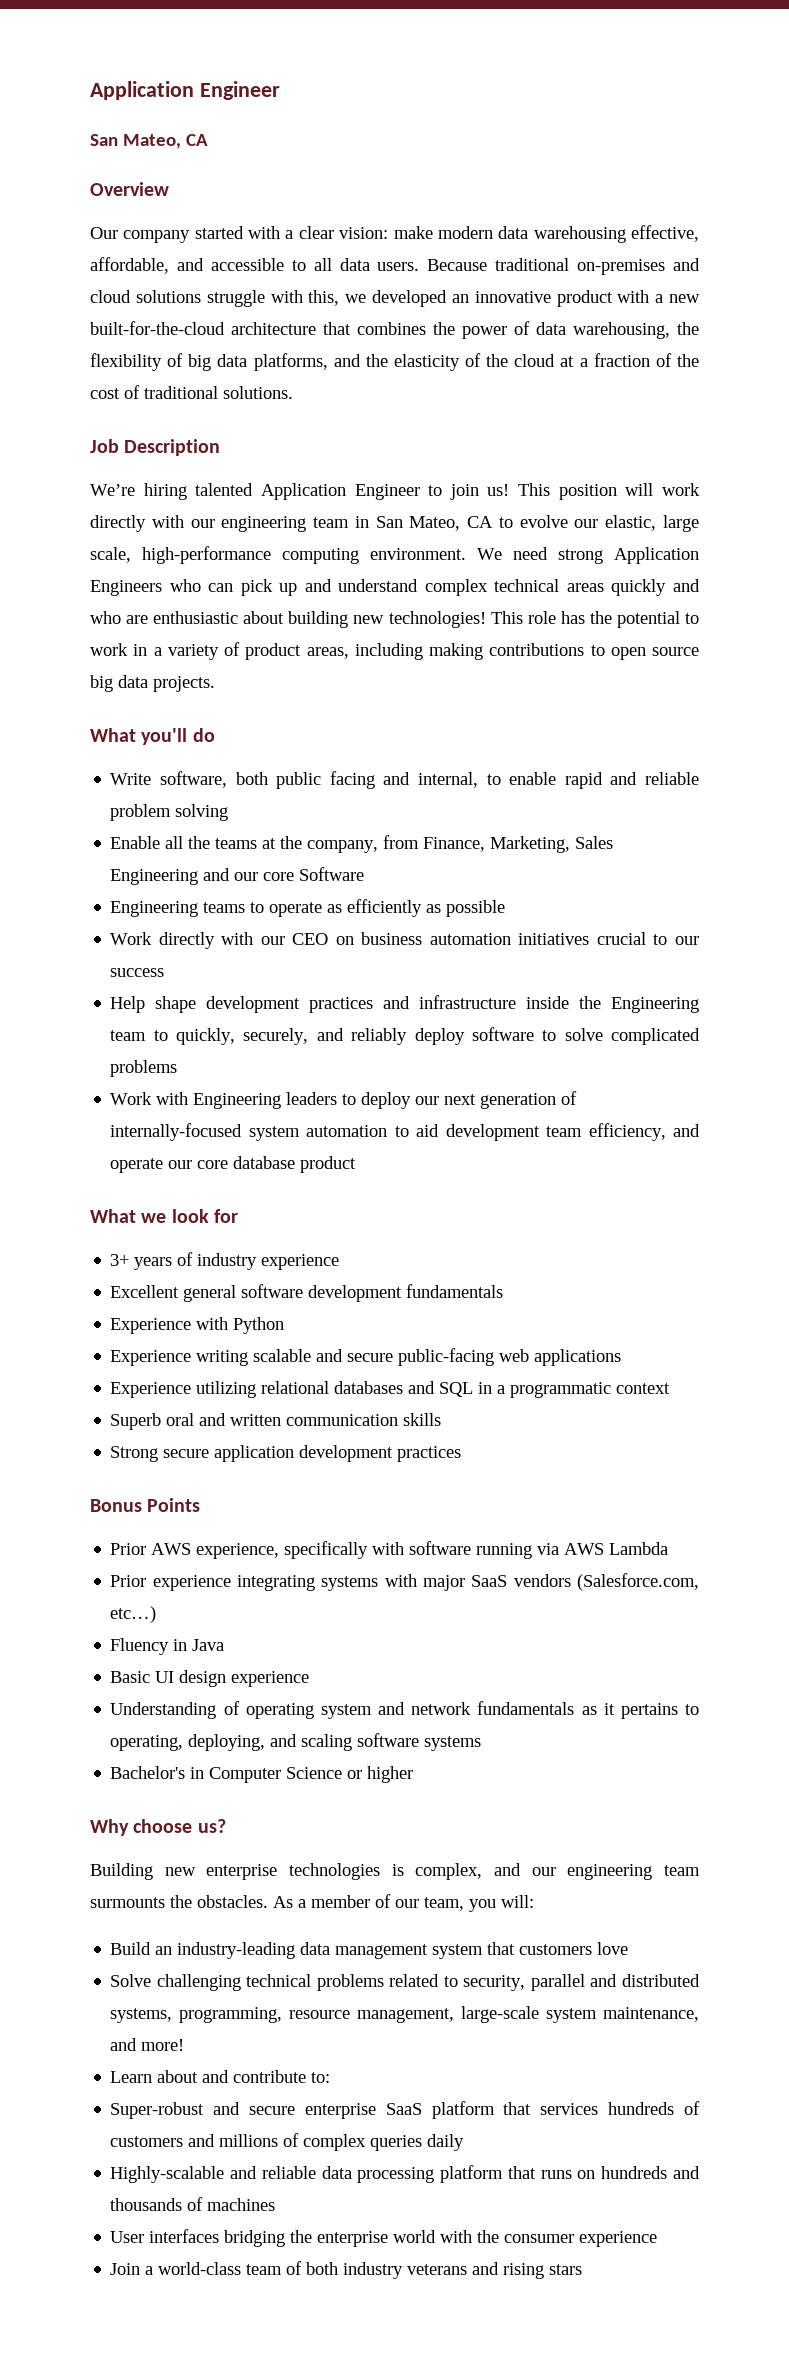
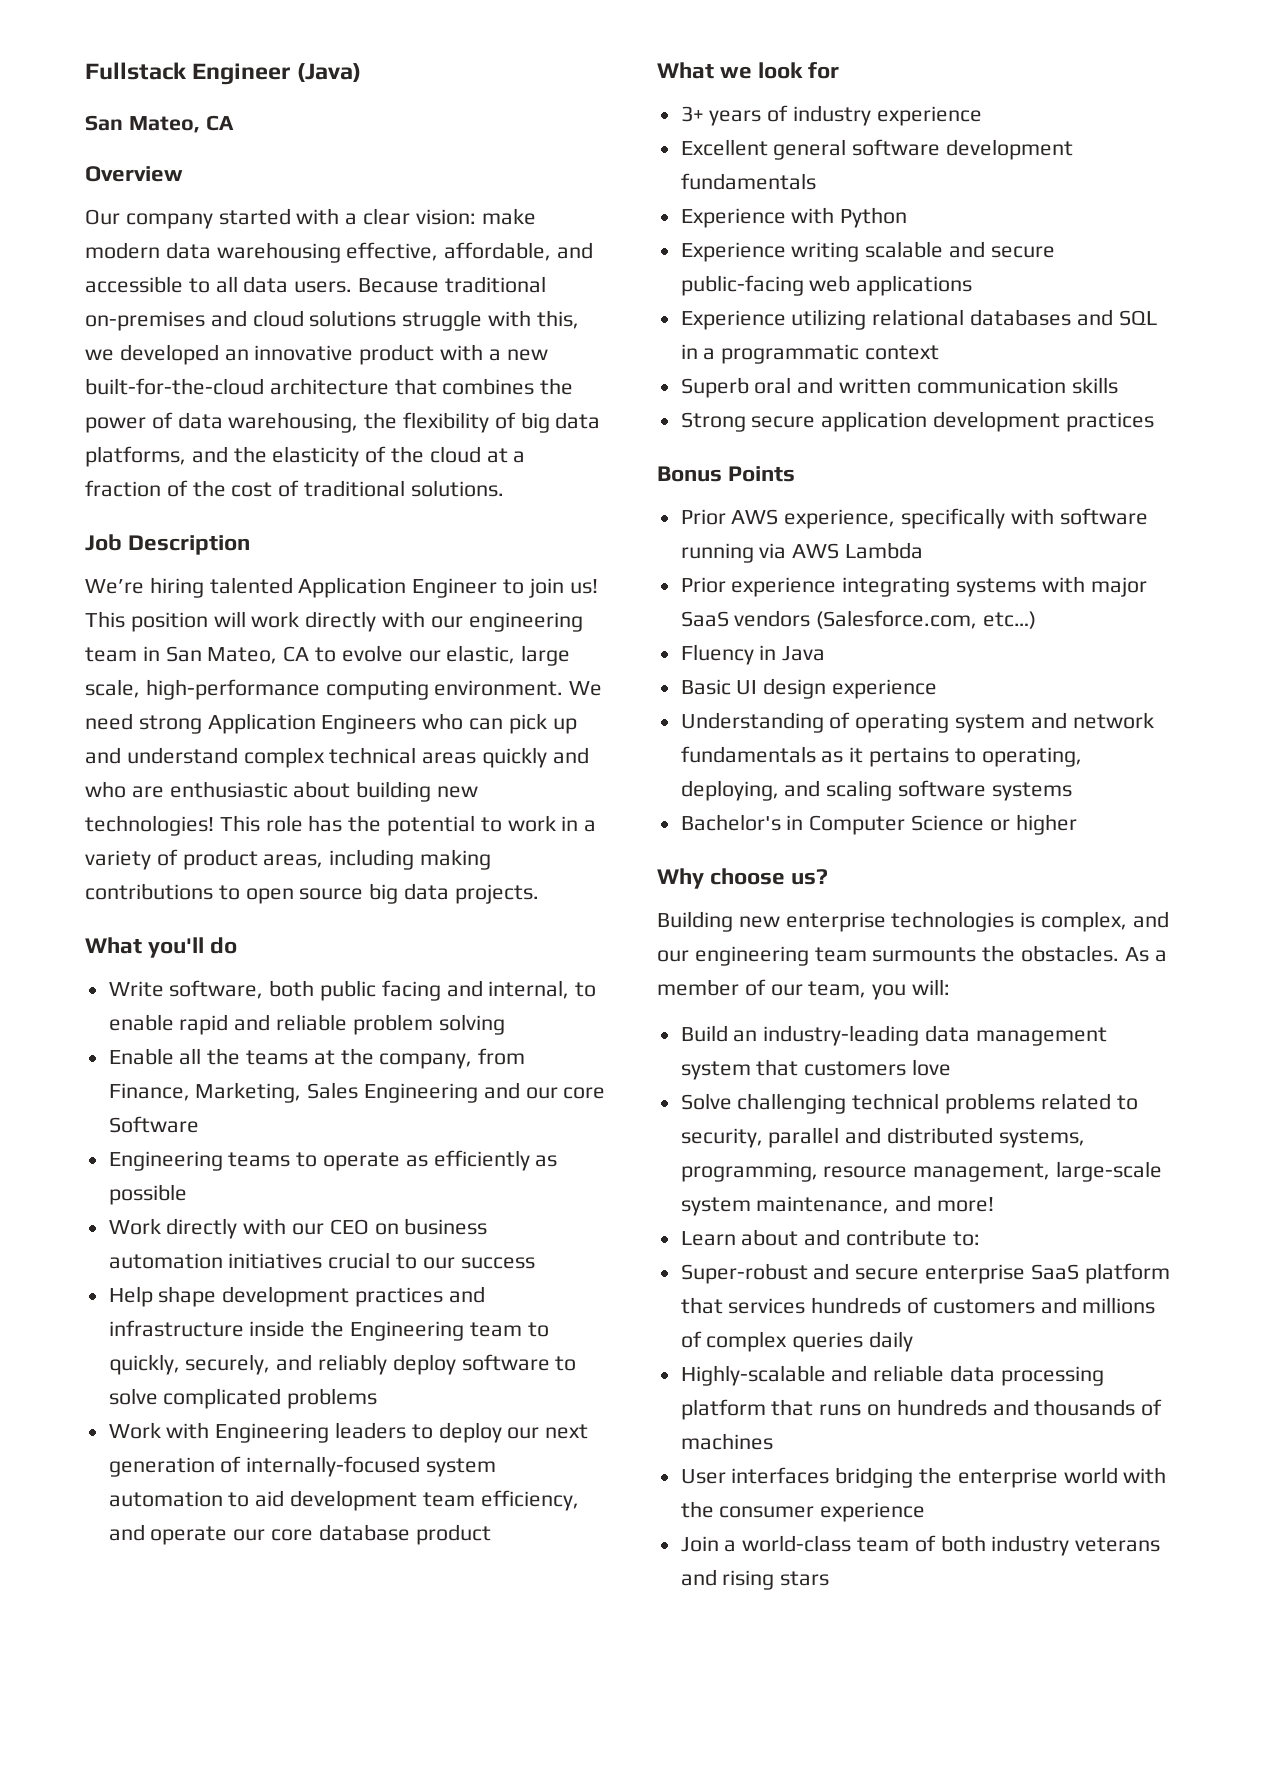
[90,81,280,100] Application Engineer -> [85,62,361,85] Fullstack Engineer (Java)

